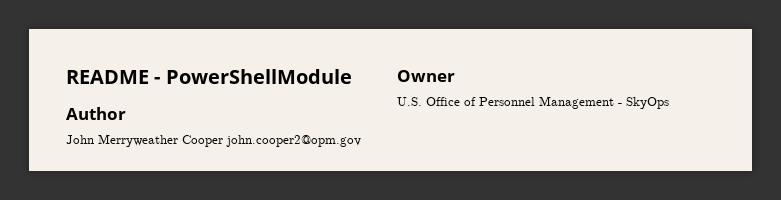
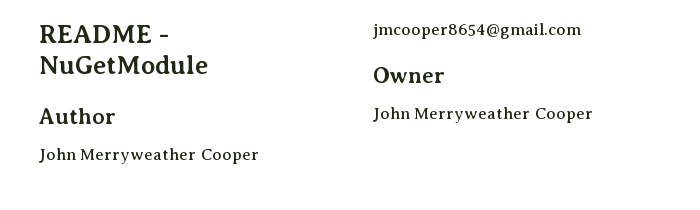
[165,69,352,84] PowerShellModule -> [39,55,208,74] NuGetModule
[226,135,361,147] john.cooper2@opm.gov -> [373,23,581,39] jmcooper8654@gmail.com
[397,96,669,109] U.S. Office of Personnel Management - SkyOps -> [373,107,593,123] John Merryweather Cooper

